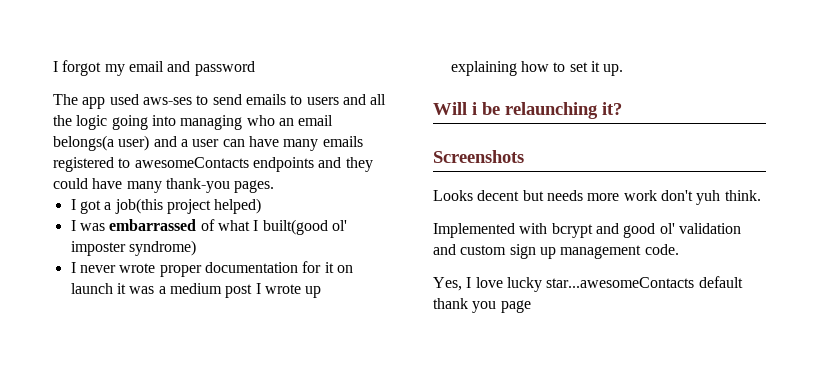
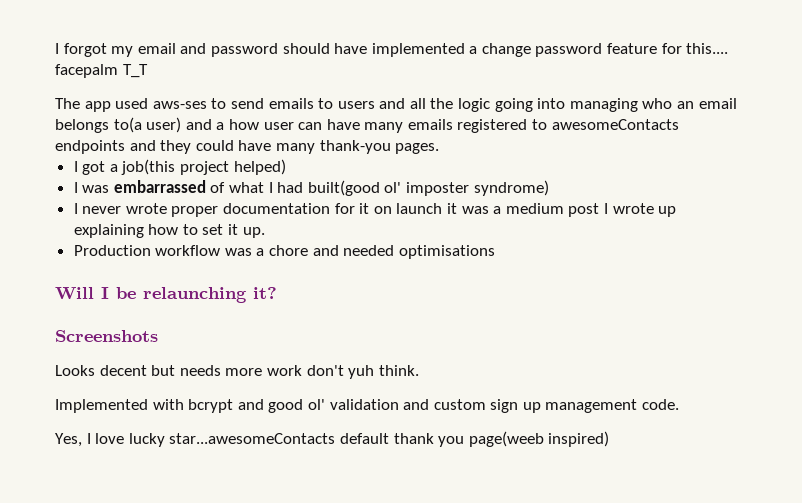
(255, 68) none -> [282,43,729,57] [55,64,148,78] should have implemented a change password feature for this.... facepalm T_T
[53,135,114,151] belongs(a -> [55,117,142,133] belongs to(a
(188, 143) none -> [228,119,259,130] how
(259, 225) none -> [277,182,304,193] had
(624, 70) none -> [73,245,495,259] // Production workflow was a chore and needed optimisations
[472,102,477,115] i -> [101,287,109,299] I
[500,300,531,313] page -> [468,431,610,447] page(weeb inspired)

